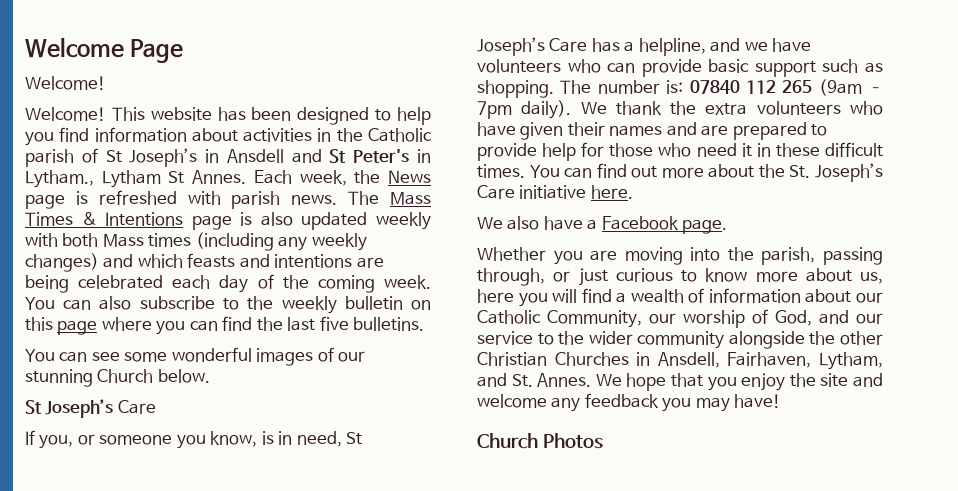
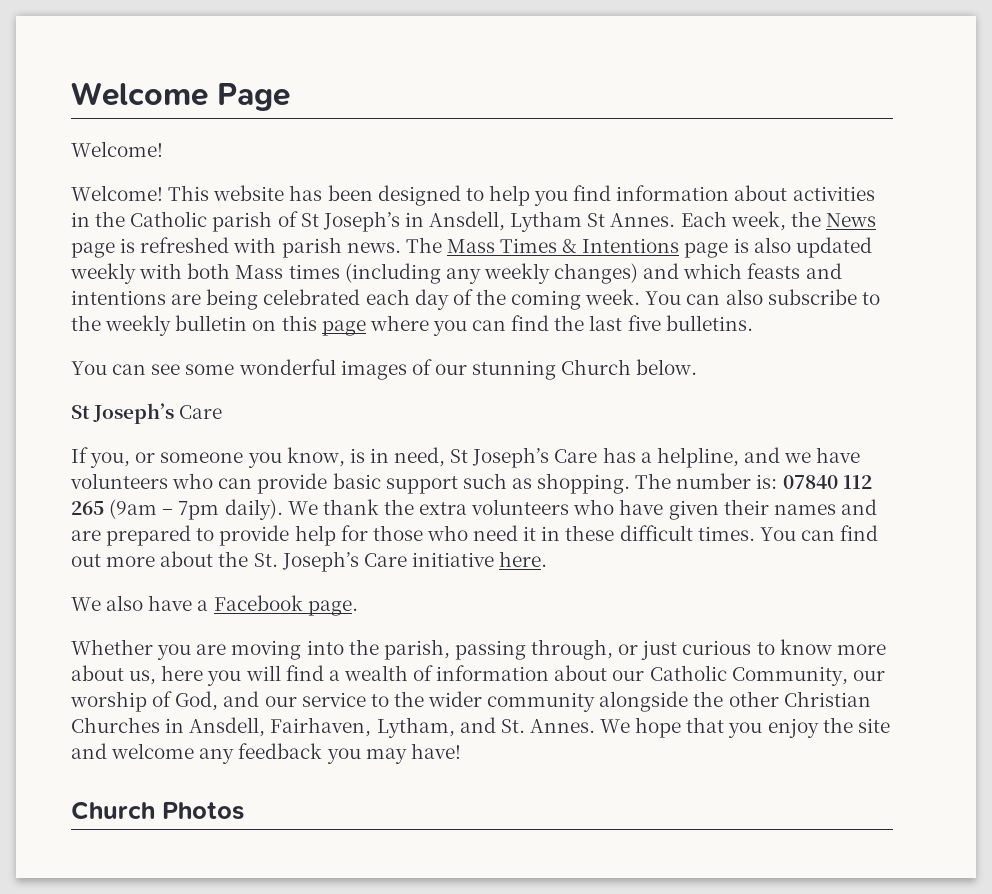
[226,149,432,163] [25,170,94,188] Ansdell and St Peter's in Lytham., -> [429,211,506,231] Ansdell,

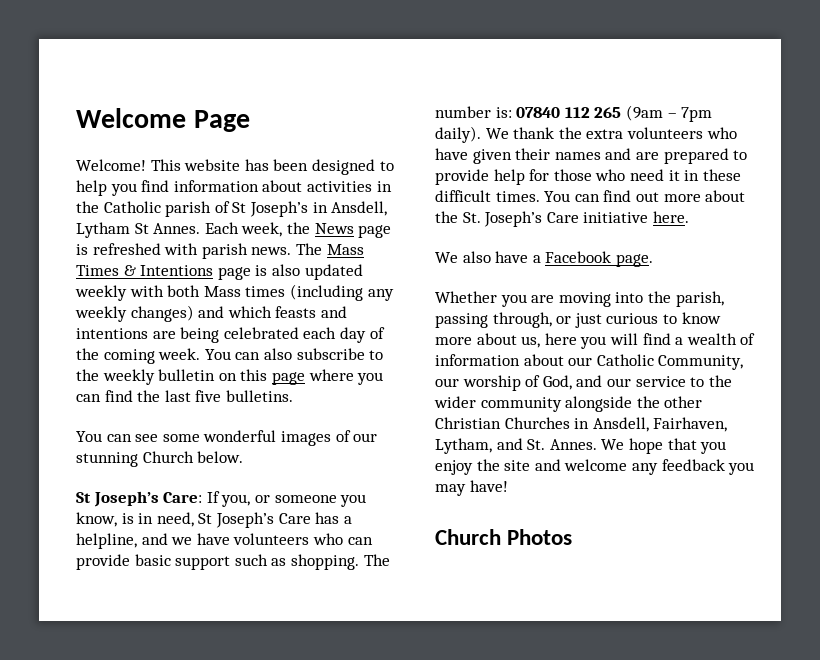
[71,185,163,201] // Welcome! -> (146, 165) none
[179,405,223,419] Care // -> [163,492,203,503] Care:

